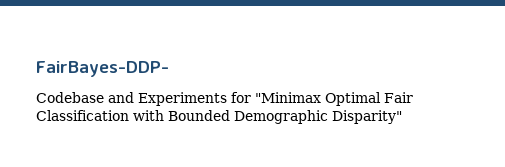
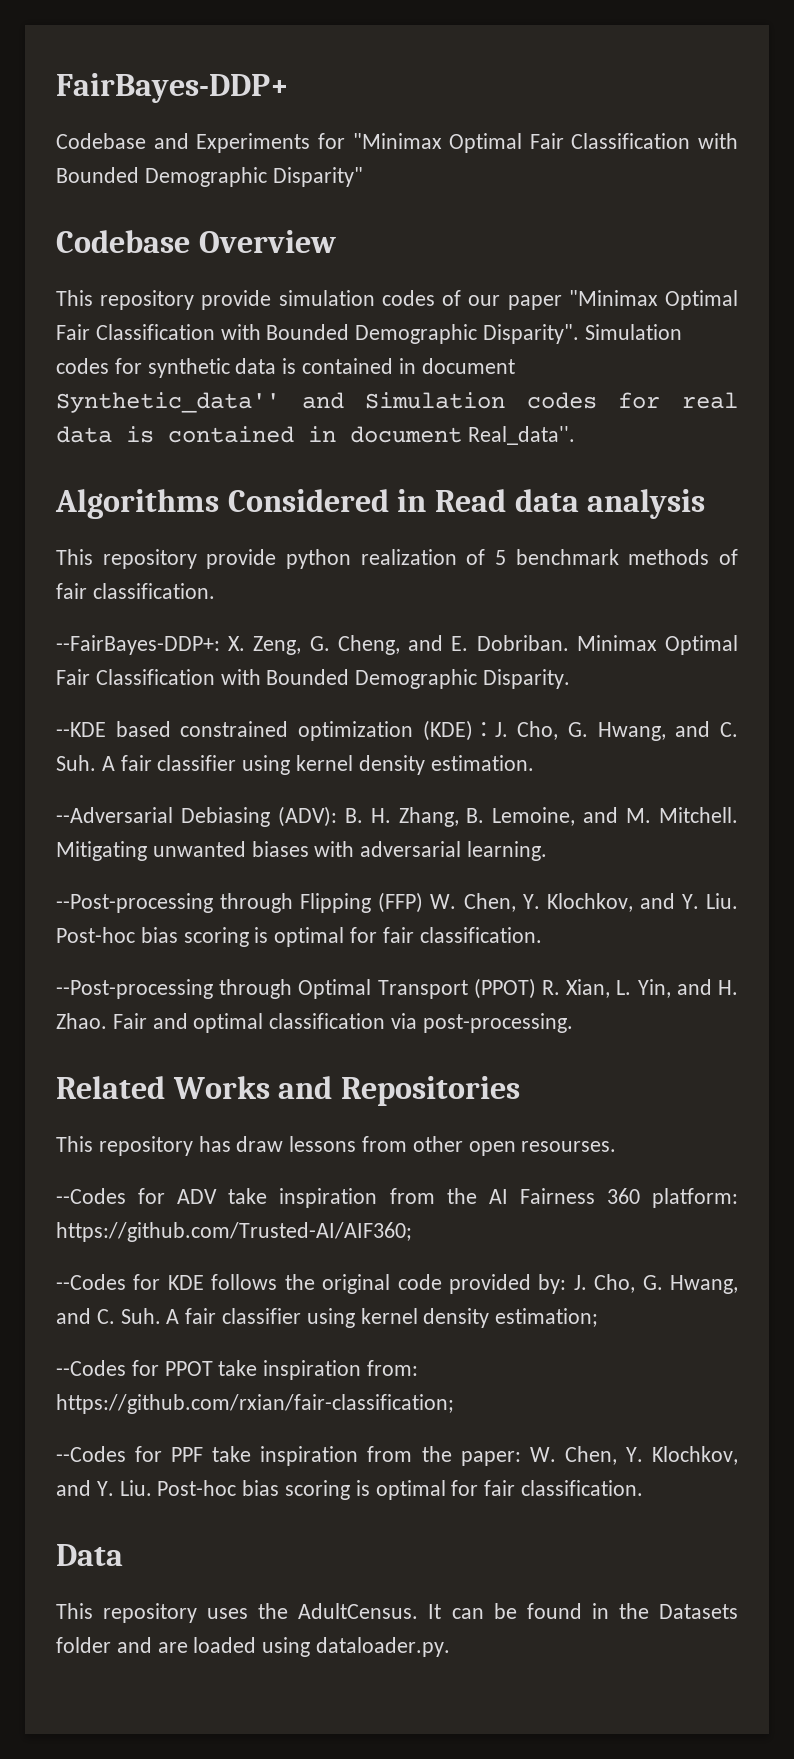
[36,61,169,77] FairBayes-DDP- -> [56,73,289,103] FairBayes-DDP+
(402, 117) none -> [56,230,336,253] [56,290,738,310] [56,324,682,344] [56,358,515,378] [56,392,739,413] [56,426,575,445] [55,489,706,519] [56,549,738,569] [56,583,215,599] [56,635,738,655] [56,669,571,689] [56,720,738,741] [56,755,534,775] [56,806,738,827] [56,841,548,861] [56,892,739,913] [56,927,542,947] [56,978,739,999] [56,1013,573,1033] [56,1076,520,1106] [56,1136,617,1156] [56,1188,739,1208] [56,1222,412,1242] [56,1274,738,1294] [56,1308,599,1328] [56,1360,419,1380] [56,1394,454,1414] [56,1446,738,1466] [56,1480,644,1500] [56,1544,123,1566] [56,1603,738,1623] [56,1637,451,1657] // Codebase Overview // This repository provide simulation codes of our paper "Minimax Optimal Fair Classification with Bounded Demographic Disparity". Simulation codes for synthetic data is contained in document Synthetic_data'' and Simulation codes for real data is contained in document Real_data''. // Algorithms Considered in Read data analysis // This repository provide python realization of 5 benchmark methods of fair classification. // --FairBayes-DDP+: X. Zeng, G. Cheng, and E. Dobriban. Minimax Optimal Fair Classification with Bounded Demographic Disparity. // --KDE based constrained optimization (KDE)：J. Cho, G. Hwang, and C. Suh. A fair classifier using kernel density estimation. // --Adversarial Debiasing (ADV): B. H. Zhang, B. Lemoine, and M. Mitchell. Mitigating unwanted biases with adversarial learning. // --Post-processing through Flipping (FFP) W. Chen, Y. Klochkov, and Y. Liu. Post-hoc bias scoring is optimal for fair classification. // --Post-processing through Optimal Transport (PPOT) R. Xian, L. Yin, and H. Zhao. Fair and optimal classification via post-processing. // Related Works and Repositories // This repository has draw lessons from other open resourses. // --Codes for ADV take inspiration from the AI Fairness 360 platform: https://github.com/Trusted-AI/AIF360; // --Codes for KDE follows the original code provided by: J. Cho, G. Hwang, and C. Suh. A fair classifier using kernel density estimation; // --Codes for PPOT take inspiration from: https://github.com/rxian/fair-classification; // --Codes for PPF take inspiration from the paper: W. Chen, Y. Klochkov, and Y. Liu. Post-hoc bias scoring is optimal for fair classification. // Data // This repository uses the AdultCensus. It can be found in the Datasets folder and are loaded using dataloader.py.

